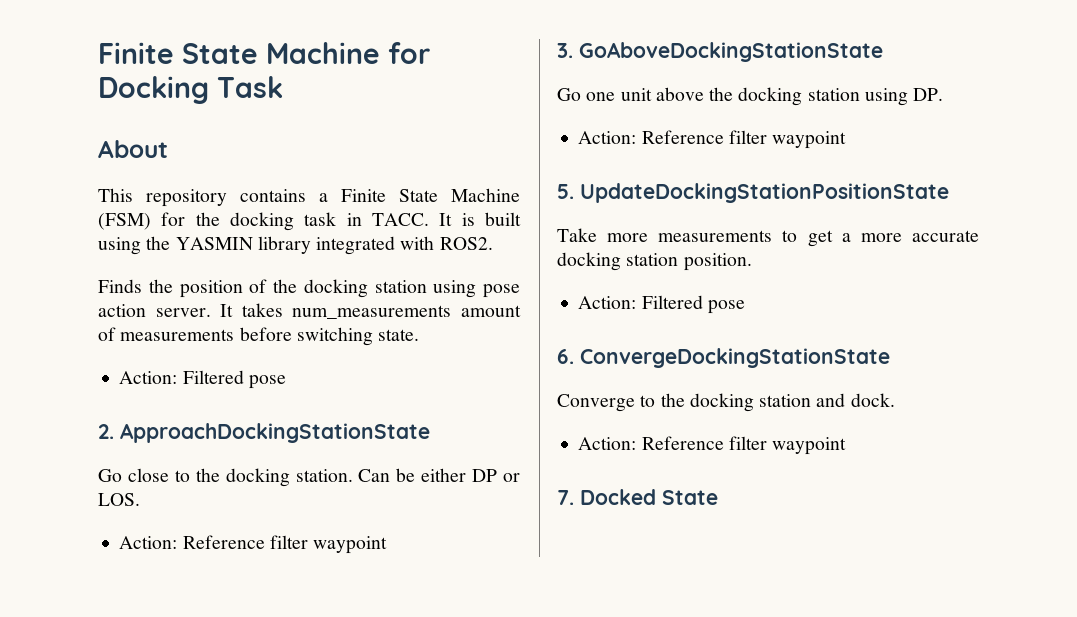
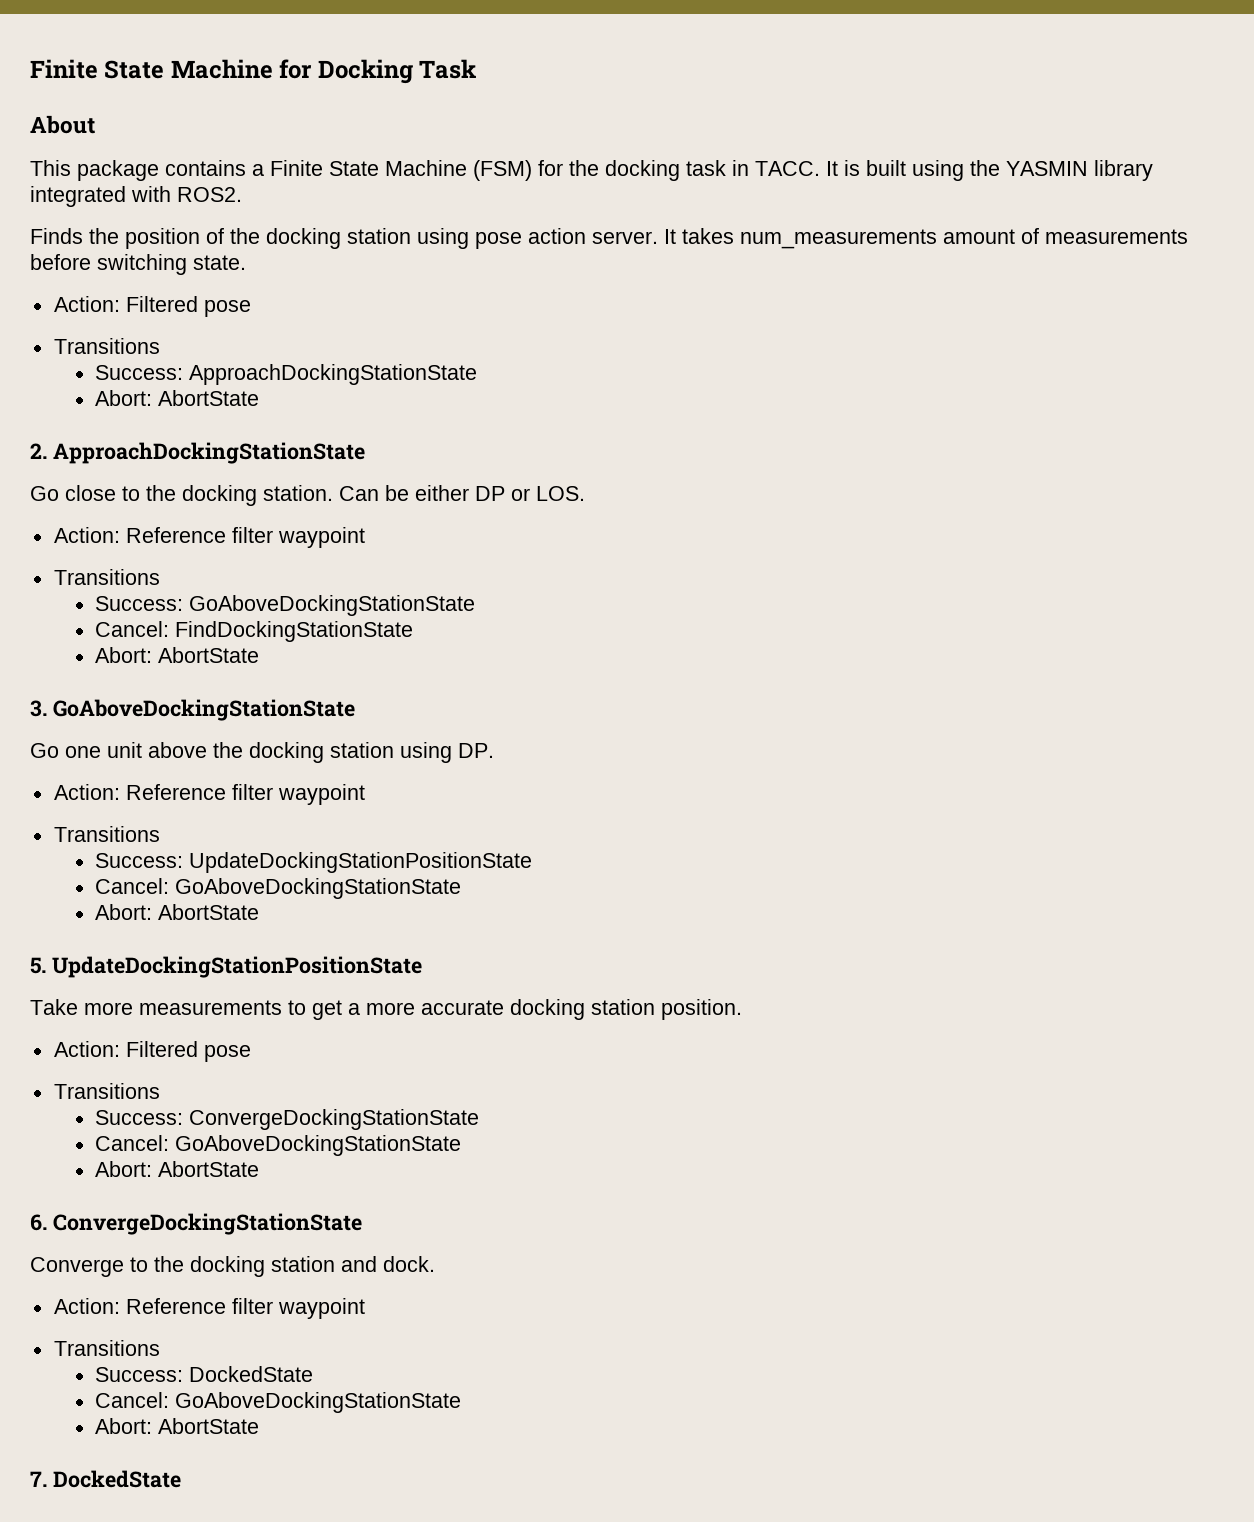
[146,189,227,207] repository -> [77,160,159,181] package
(286, 382) none -> [53,338,160,354] [94,364,477,385] [94,390,259,406] // Transitions // Success: ApproachDockingStationState // Abort: AbortState
(388, 545) none -> [53,569,160,585] [94,595,475,616] [94,621,413,642] [94,647,259,663] // Transitions // Success: GoAboveDockingStationState // Cancel: FindDockingStationState // Abort: AbortState
(847, 140) none -> [53,826,160,842] [94,852,532,873] [94,878,461,899] [94,904,259,920] // Transitions // Success: UpdateDockingStationPositionState // Cancel: GoAboveDockingStationState // Abort: AbortState
(745, 307) none -> [53,1083,160,1099] [94,1109,479,1130] [94,1135,461,1156] [94,1161,259,1177] // Transitions // Success: ConvergeDockingStationState // Cancel: GoAboveDockingStationState // Abort: AbortState
(847, 446) none -> [53,1340,160,1356] [94,1366,313,1382] [94,1392,461,1413] [94,1418,259,1434] // Transitions // Success: DockedState // Cancel: GoAboveDockingStationState // Abort: AbortState
[580,489,718,505] Docked State -> [52,1470,181,1488] DockedState

